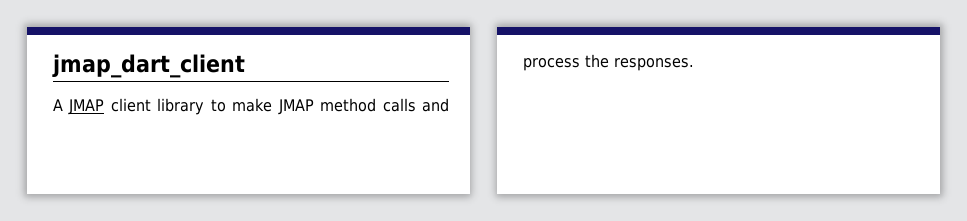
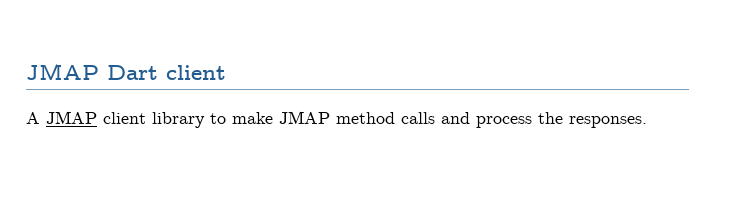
[52,54,245,78] jmap_dart_client -> [26,63,226,80] JMAP Dart client

